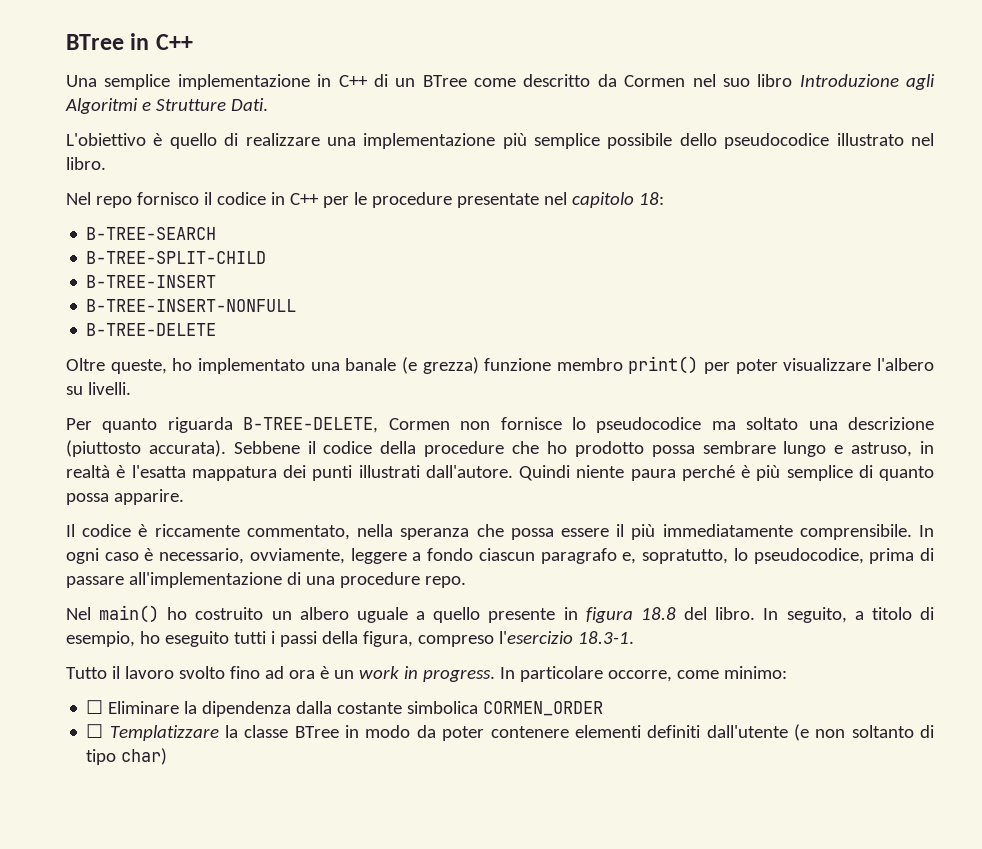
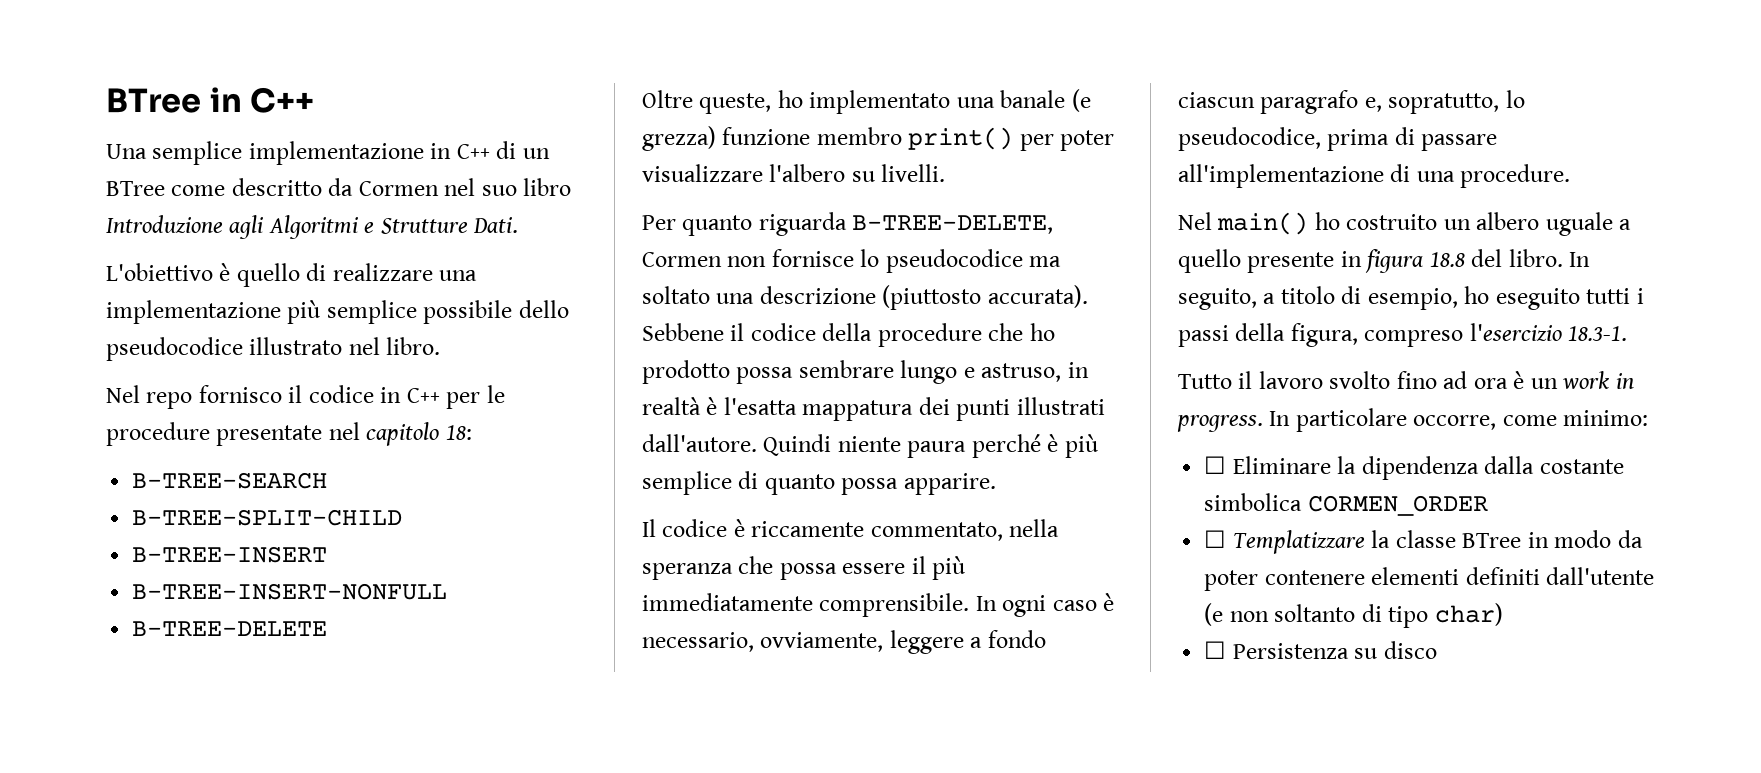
[339,572,466,588] procedure repo. -> [1460,164,1571,188] procedure.
(168, 756) none -> [1204,641,1437,659] // ☐ Persistenza su disco

